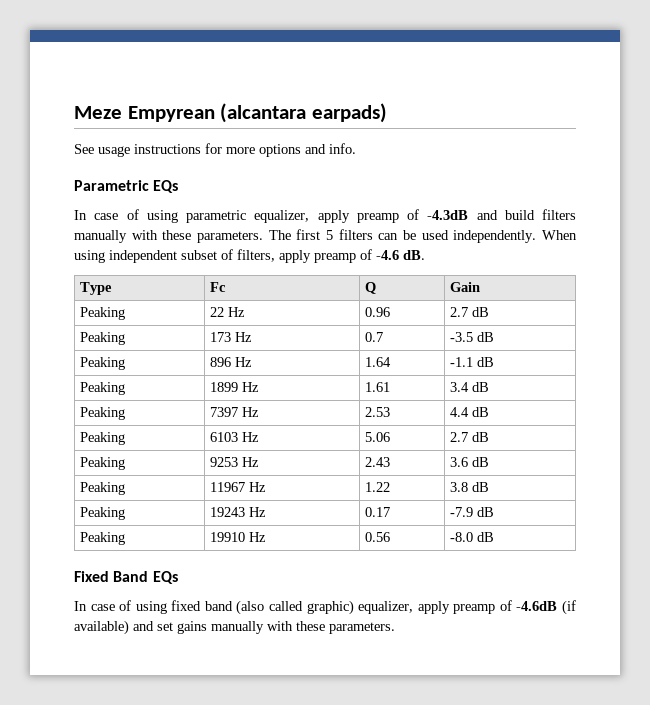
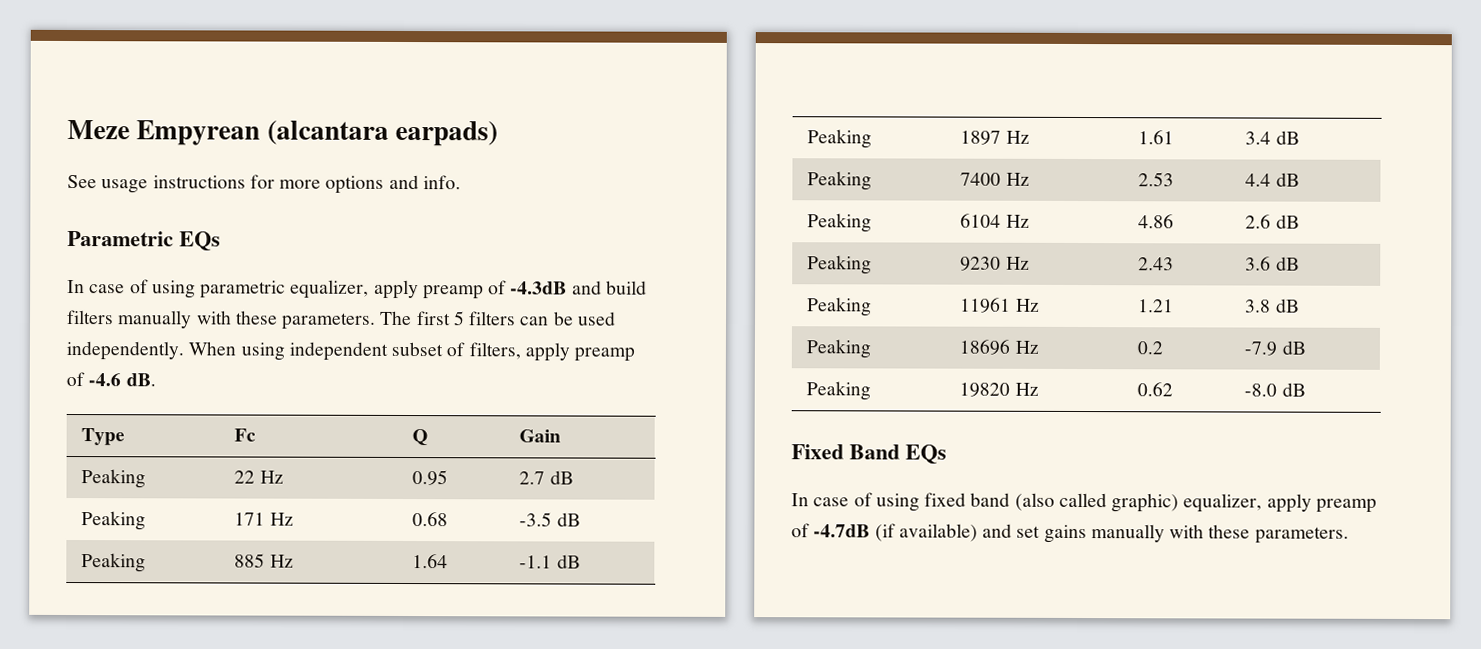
[365,307,391,317] [450,307,490,317] [80,332,126,345] [210,332,253,342] [365,332,384,342] 0.96 | 2.7 dB // Peaking | 173 Hz | 0.7 -> [412,470,449,486] [519,470,574,485] [81,511,147,531] [234,512,294,526] [412,512,449,527] 0.95 | 2.7 dB // Peaking | 171 Hz | 0.68
[210,357,232,367] 896 -> [234,553,266,568] 885
[210,382,239,392] 1899 -> [960,130,1002,145] 1897
[210,407,239,417] 7397 -> [960,172,1002,186] 7400
[210,432,260,442] [365,432,391,442] [450,432,490,442] [80,457,126,470] [210,457,239,467] 6103 Hz | 5.06 | 2.7 dB // Peaking | 9253 -> [960,213,1030,228] [1138,214,1175,229] [1245,214,1300,229] [807,255,873,275] [960,256,1002,271] 6104 Hz | 4.86 | 2.6 dB // Peaking | 9230
[210,482,267,492] [365,482,391,492] 11967 Hz | 1.22 -> [960,297,1040,313] [1138,299,1175,313] 11961 Hz | 1.21
[210,507,267,517] [365,507,391,517] 19243 Hz | 0.17 -> [959,339,1039,355] [1137,341,1164,355] 18696 Hz | 0.2
[210,532,267,542] [365,532,391,542] 19910 Hz | 0.56 -> [959,382,1039,397] [1137,382,1174,397] 19820 Hz | 0.62
[516,601,558,611] -4.6dB -> [813,524,871,538] -4.7dB

